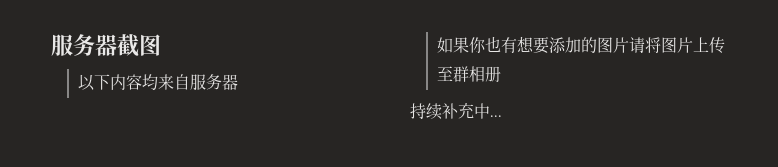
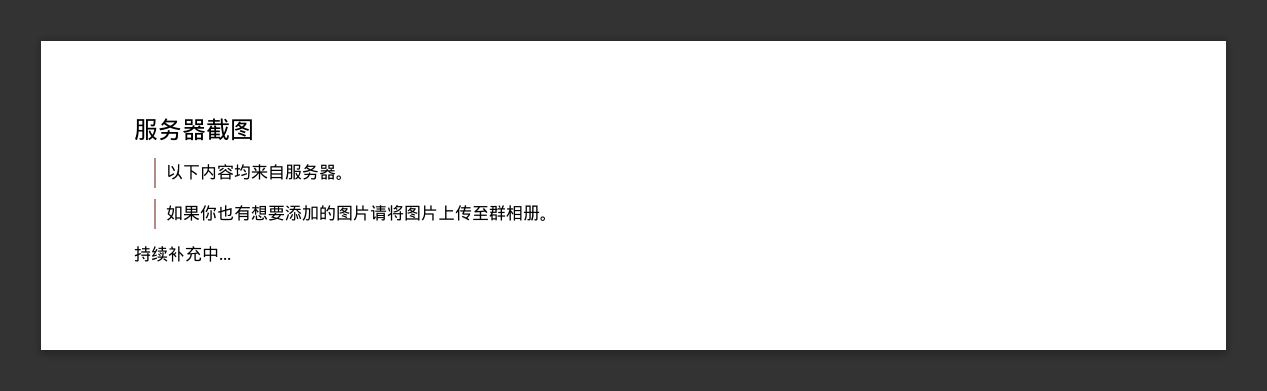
(238, 82) none -> [335,175,353,180] 。
(501, 74) none -> [539,216,557,221] 。

